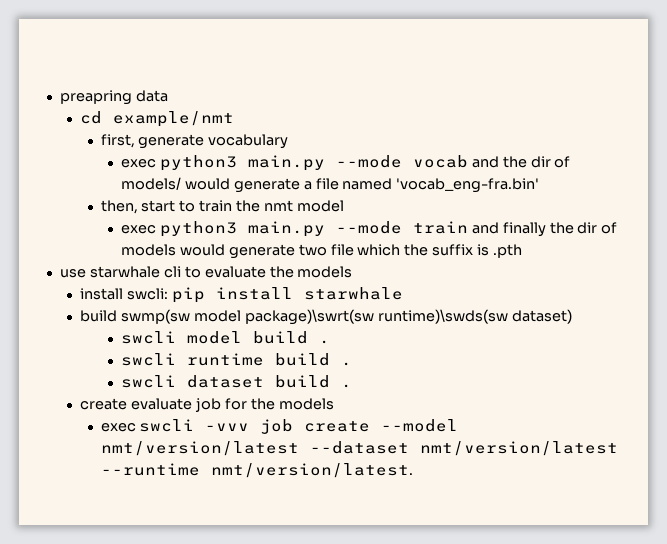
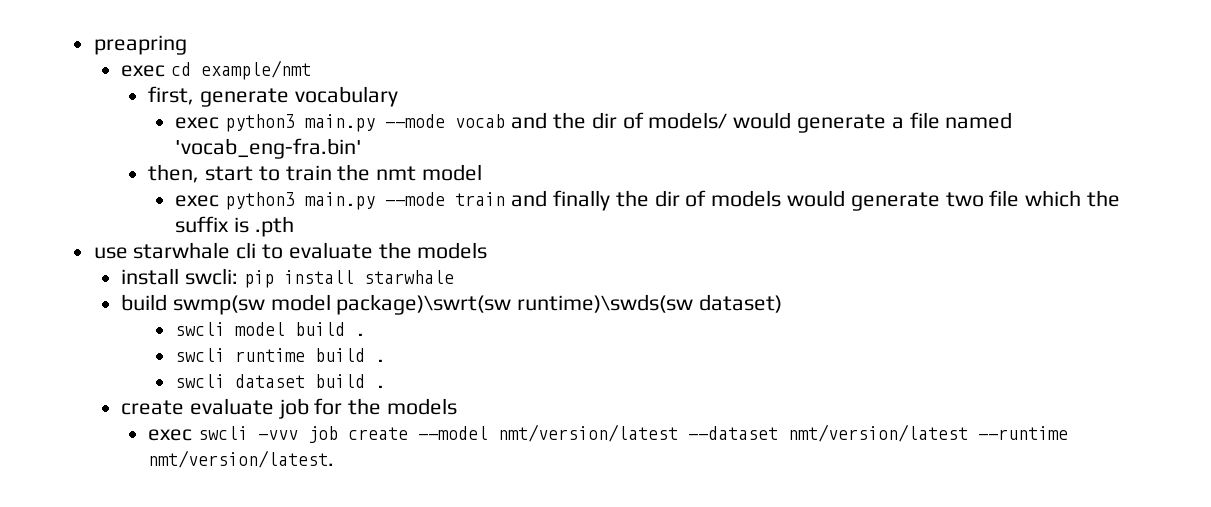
[135,90,168,102] data // -> [120,65,165,77] // exec

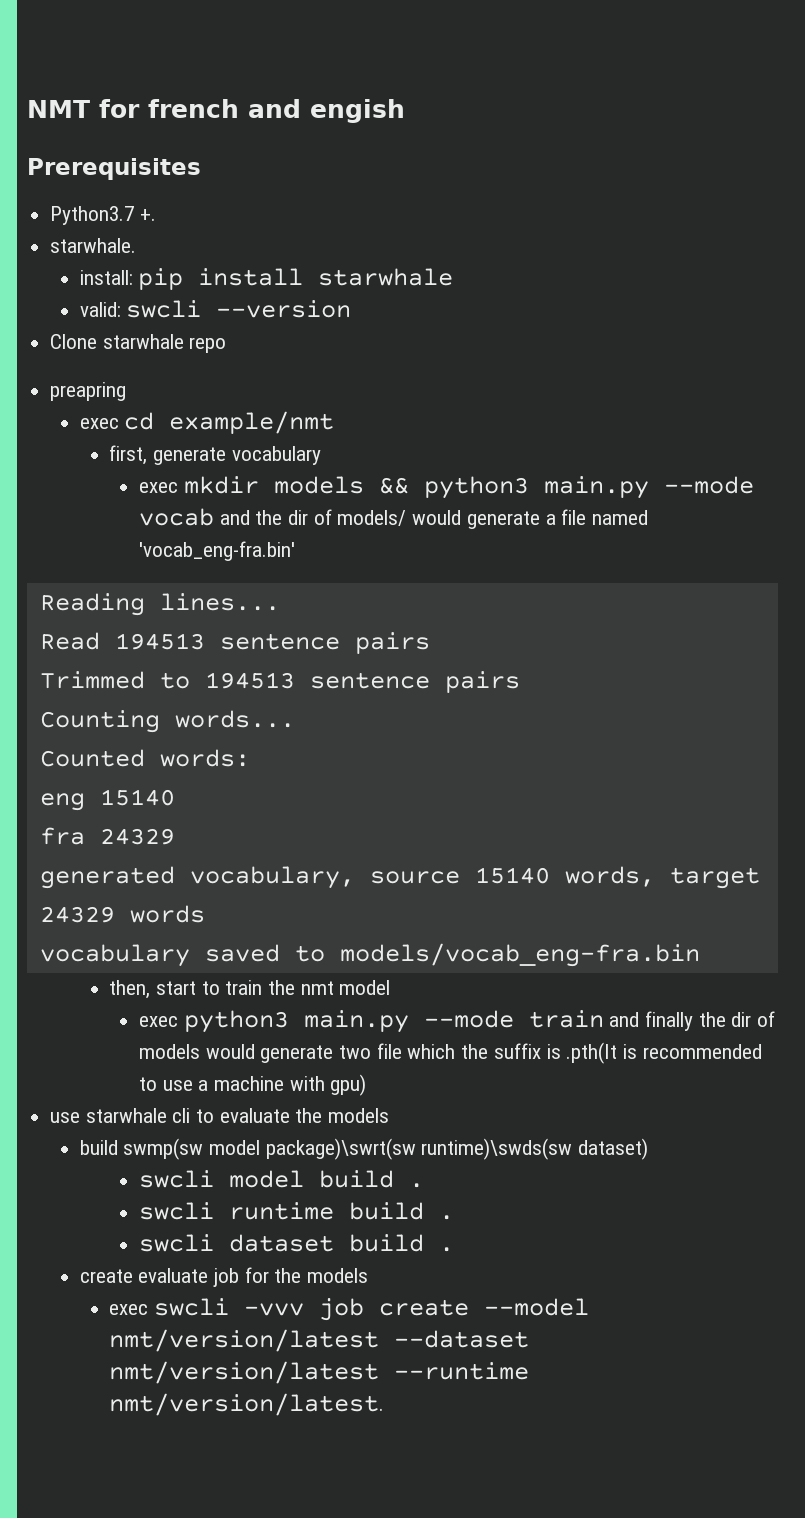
(93, 45) none -> [27,99,405,123] [27,158,201,180] [50,206,156,225] [50,238,137,253] [79,268,454,290] [79,300,352,318] [50,334,227,353] NMT for french and engish // Prerequisites // Python3.7 +. // starwhale. // install: pip install starwhale // valid: swcli --version // Clone starwhale repo //
(220, 123) none -> [183,476,409,494] mkdir models &&
(363, 148) none -> [39,593,280,616] [39,632,430,654] [39,671,520,693] [39,710,295,733] [39,749,250,767] [39,789,175,811] [39,827,175,845] [39,866,760,889] [39,905,205,923] [39,943,700,967] // Reading lines... // Read 194513 sentence pairs // Trimmed to 194513 sentence pairs // Counting words... // Counted words: // eng 15140 // fra 24329 // generated vocabulary, source 15140 words, target 24329 words // vocabulary saved to models/vocab_eng-fra.bin
[255,216,295,237] .pth -> [566,1042,762,1064] [139,1074,367,1096] .pth(It is recommended to use a machine with gpu)
[120,268,454,288] // install swcli: pip install starwhale -> (390, 1115) none

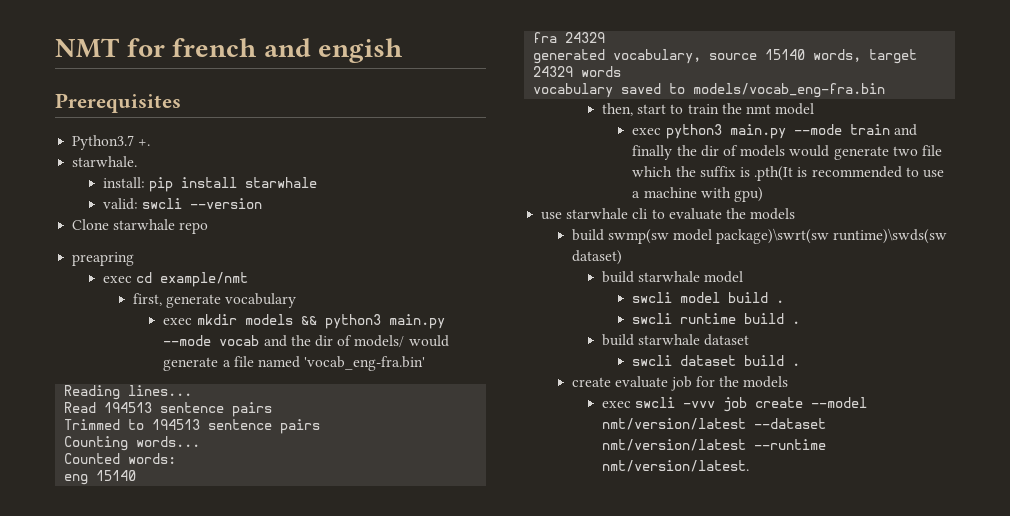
(649, 1149) none -> [601,271,744,283] // build starwhale model
(455, 1217) none -> [601,334,750,346] // build starwhale dataset

